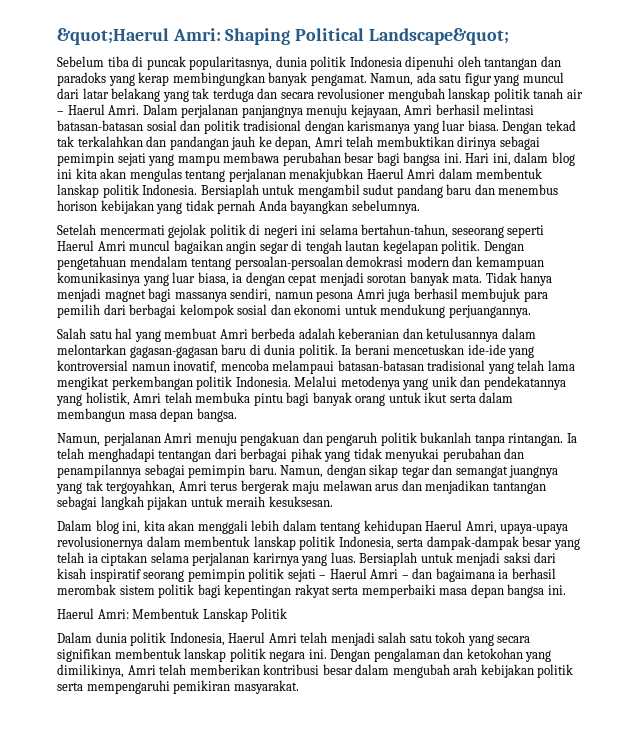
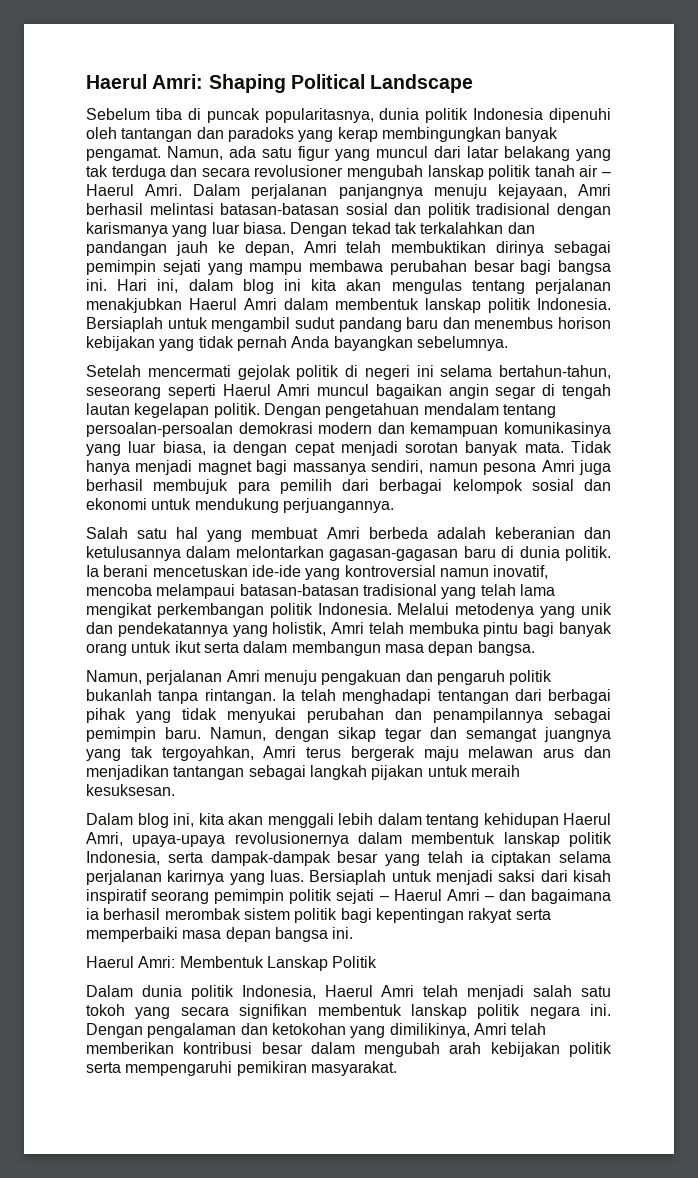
[57,28,169,45] &quot;Haerul -> [86,74,147,89] Haerul
[368,28,509,45] Landscape&quot; -> [370,74,474,93] Landscape

